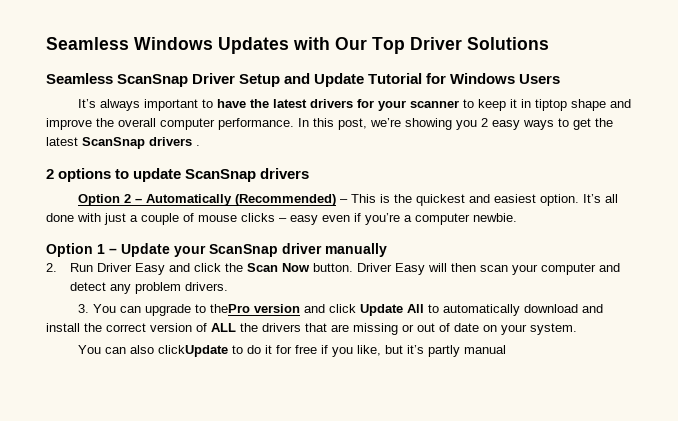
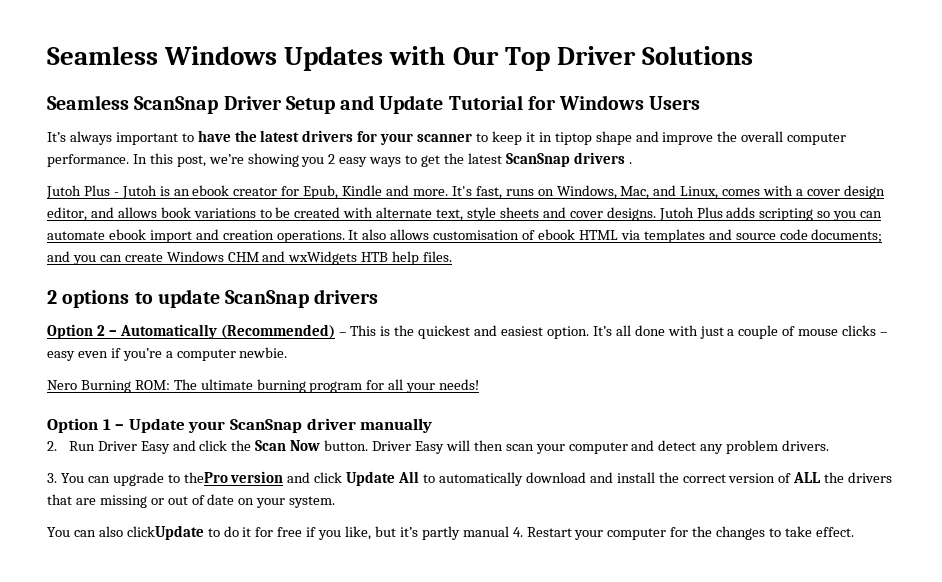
(200, 145) none -> [46,185,885,199] [47,207,883,221] [47,229,883,243] [47,251,453,265] // Jutoh Plus - Jutoh is an ebook creator for Epub, Kindle and more. It's fast, runs on Windows, Mac, and Linux, comes with a cover design editor, and allows book variations to be created with alternate text, style sheets and cover designs. Jutoh Plus adds scripting so you can automate ebook import and creation operations. It also allows customisation of ebook HTML via templates and source code documents; and you can create Windows CHM and wxWidgets HTB help files.
(517, 217) none -> [47,379,480,393] // Nero Burning ROM: The ultimate burning program for all your needs!
(507, 349) none -> [512,526,854,540] 4. Restart your computer for the changes to take effect.

